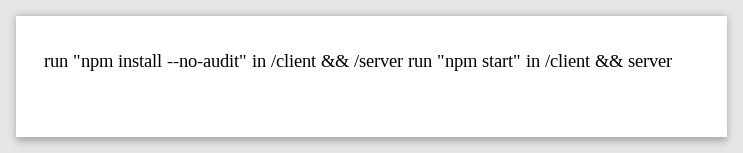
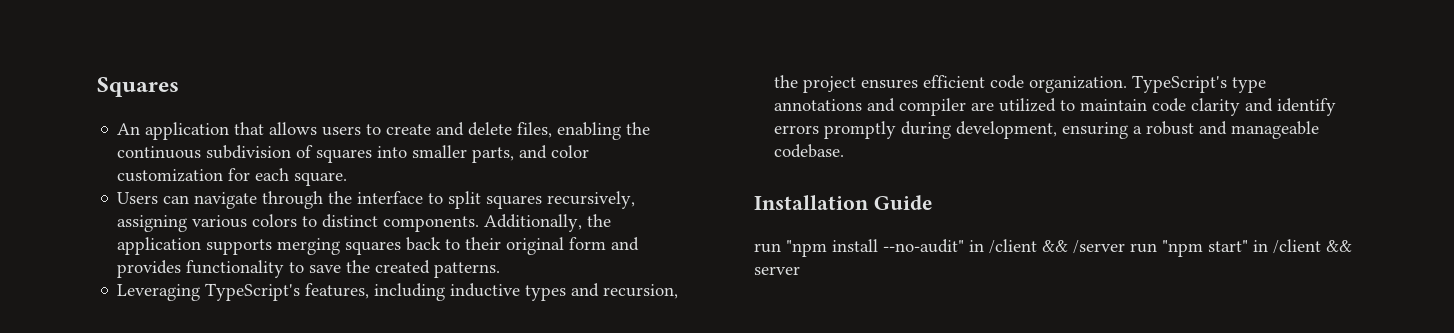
(44, 62) none -> [97,77,179,97] [117,122,651,140] [117,145,590,163] [117,168,348,186] [117,191,636,209] [117,214,612,232] [117,237,640,255] [117,260,501,278] [117,283,679,301] [774,75,1267,93] [774,98,1337,116] [774,121,1320,139] [774,144,845,158] [754,195,933,210] Squares // An application that allows users to create and delete files, enabling the continuous subdivision of squares into smaller parts, and color customization for each square. // Users can navigate through the interface to split squares recursively, assigning various colors to distinct components. Additionally, the application supports merging squares back to their original form and provides functionality to save the created patterns. // Leveraging TypeScript's features, including inductive types and recursion, the project ensures efficient code organization. TypeScript's type annotations and compiler are utilized to maintain code clarity and identify errors promptly during development, ensuring a robust and manageable codebase. // Installation Guide //

